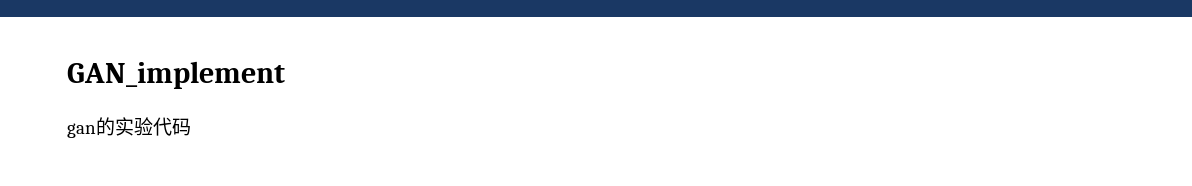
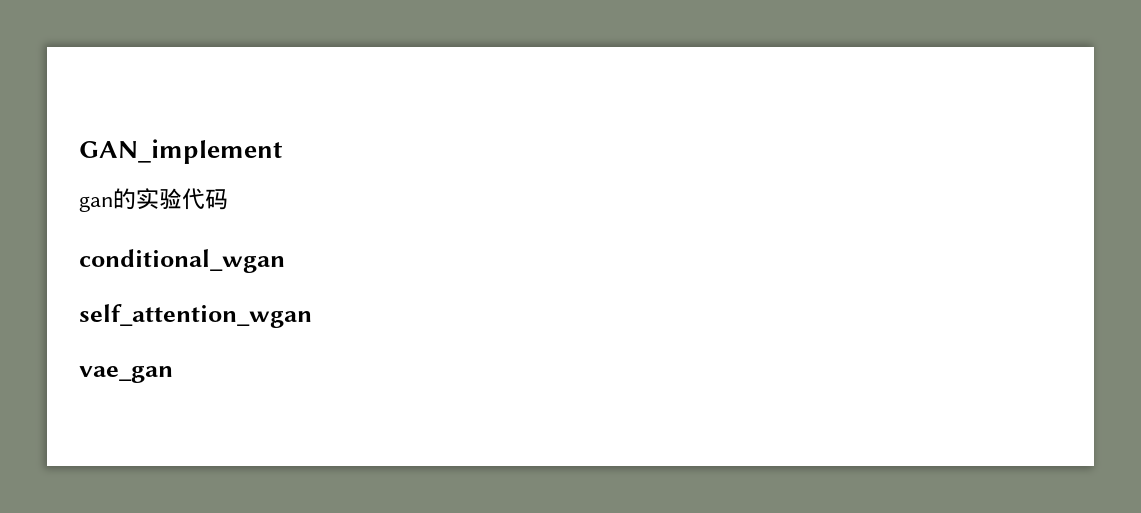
(191, 127) none -> [79,249,285,273] [79,304,312,328] [79,366,173,383] // conditional_wgan // self_attention_wgan // vae_gan

